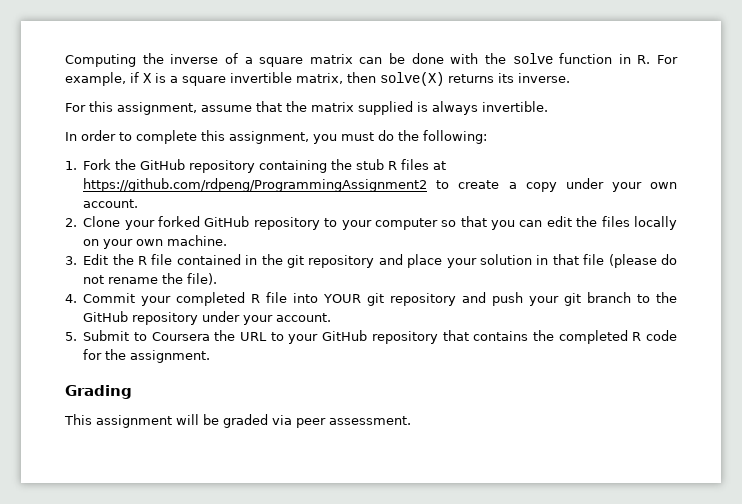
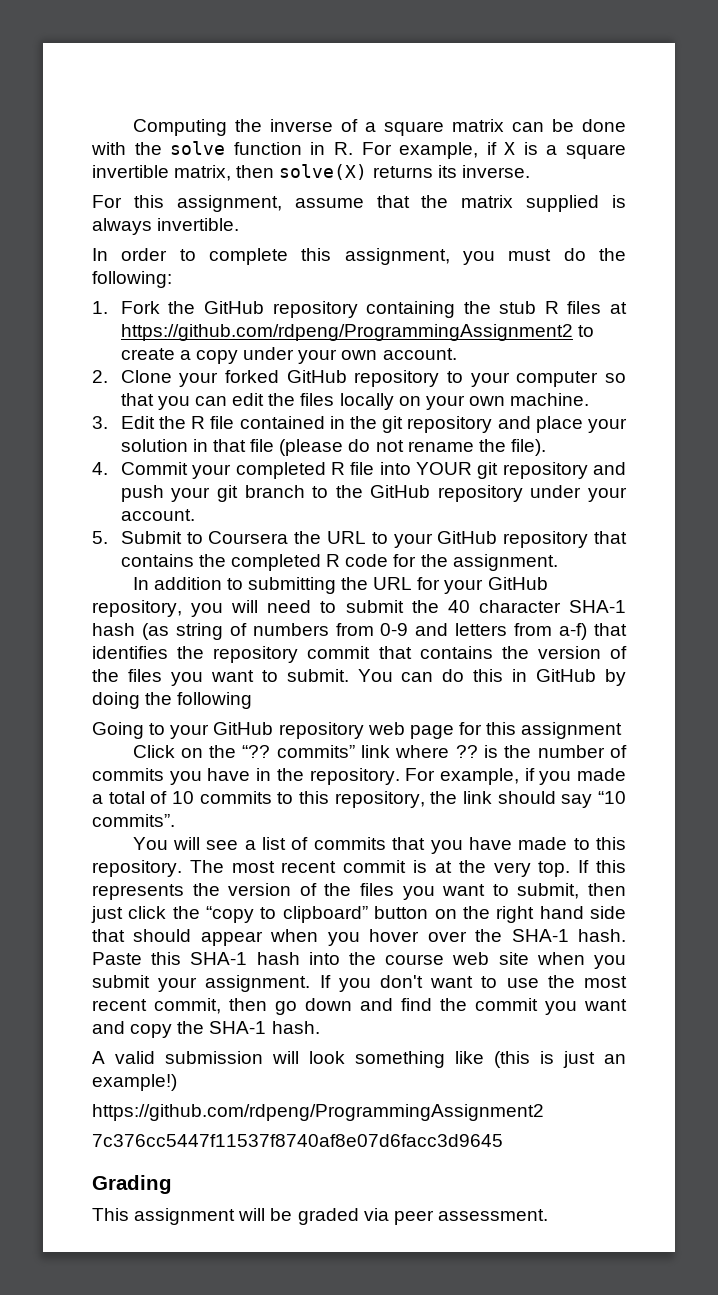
(211, 356) none -> [132,577,548,594] [92,600,626,617] [92,623,627,640] [92,646,627,663] [92,669,627,686] [92,692,253,709] [92,722,623,739] [132,745,628,758] [92,768,626,785] [92,791,626,808] [92,814,175,827] [132,837,627,854] [92,860,626,877] [92,883,627,900] [91,906,626,923] [92,929,626,946] [92,952,626,969] [92,975,627,992] [92,998,627,1015] [92,1021,320,1038] [92,1051,626,1068] [92,1074,177,1091] [92,1104,544,1121] [92,1134,503,1147] // In addition to submitting the URL for your GitHub repository, you will need to submit the 40 character SHA-1 hash (as string of numbers from 0-9 and letters from a-f) that identifies the repository commit that contains the version of the files you want to submit. You can do this in GitHub by doing the following // Going to your GitHub repository web page for this assignment // Click on the “?? commits” link where ?? is the number of commits you have in the repository. For example, if you made a total of 10 commits to this repository, the link should say “10 commits”. // You will see a list of commits that you have made to this repository. The most recent commit is at the very top. If this represents the version of the files you want to submit, then just click the “copy to clipboard” button on the right hand side that should appear when you hover over the SHA-1 hash. Paste this SHA-1 hash into the course web site when you submit your assignment. If you don't want to use the most recent commit, then go down and find the commit you want and copy the SHA-1 hash. // A valid submission will look something like (this is just an example!) // https://github.com/rdpeng/ProgrammingAssignment2 // 7c376cc5447f11537f8740af8e07d6facc3d9645

